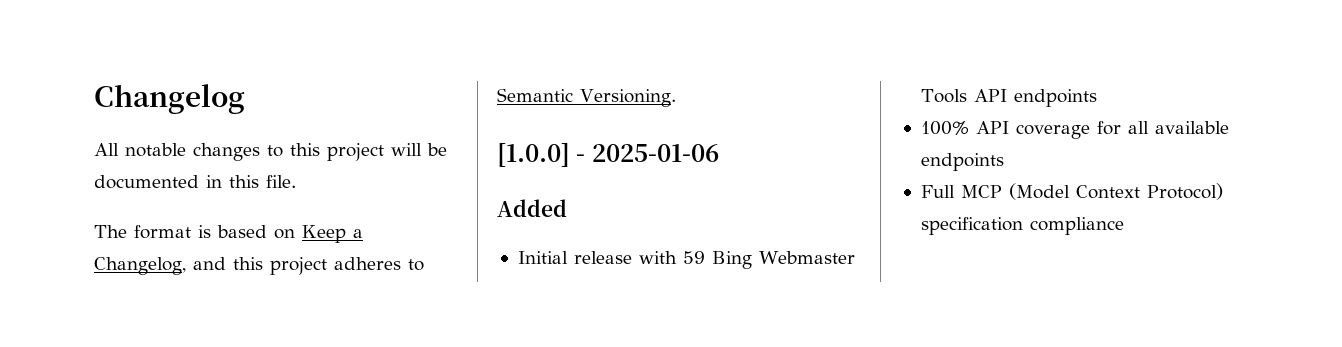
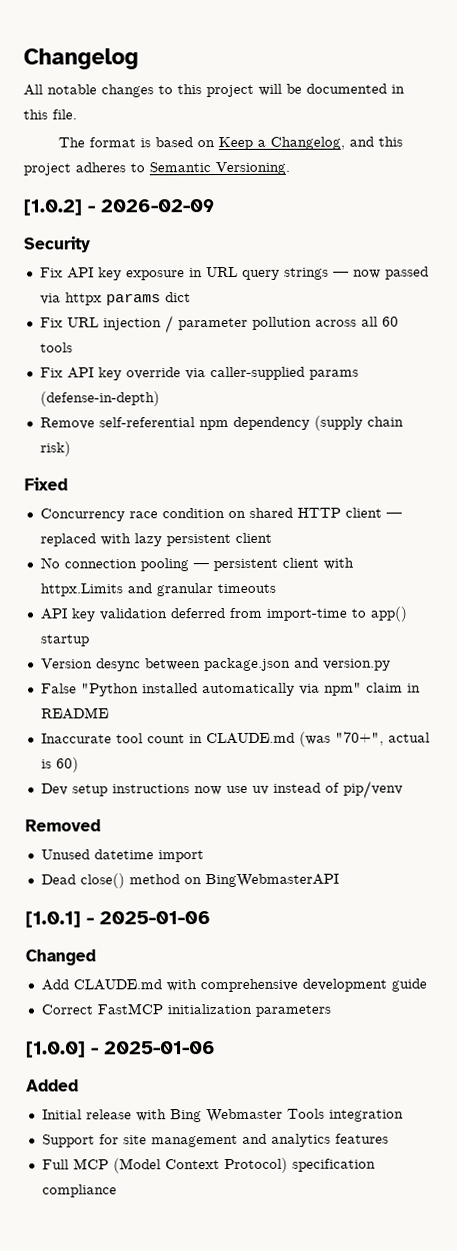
(676, 98) none -> [23,199,214,216] [24,236,91,253] [39,266,429,281] [39,292,191,306] [39,315,399,334] [39,342,73,353] [39,366,359,381] [39,391,160,407] [39,415,404,431] [39,441,71,457] [24,477,68,491] [39,507,402,522] [39,532,272,547] [39,557,354,572] [39,583,276,597] [39,606,407,622] [40,634,90,647] [40,657,391,672] [40,682,421,697] [40,707,109,720] [40,731,430,747] [40,757,79,773] [40,780,403,799] [25,819,101,832] [40,849,204,863] [40,873,339,889] [25,911,211,928] [25,949,96,966] [40,978,427,993] [40,1003,331,1017] // [1.0.2] - 2026-02-09 // Security // Fix API key exposure in URL query strings — now passed via httpx params dict // Fix URL injection / parameter pollution across all 60 tools // Fix API key override via caller-supplied params (defense-in-depth) // Remove self-referential npm dependency (supply chain risk) // Fixed // Concurrency race condition on shared HTTP client — replaced with lazy persistent client // No connection pooling — persistent client with httpx.Limits and granular timeouts // API key validation deferred from import-time to app() startup // Version desync between package.json and version.py // False "Python installed automatically via npm" claim in README // Inaccurate tool count in CLAUDE.md (was "70+", actual is 60) // Dev setup instructions now use uv instead of pip/venv // Removed // Unused datetime import // Dead close() method on BingWebmasterAPI // [1.0.1] - 2025-01-06 // Changed // Add CLAUDE.md with comprehensive development guide // Correct FastMCP initialization parameters
[682,251,705,264] 59 -> (167, 1115) none
[973,89,1097,107] [920,121,1229,139] [920,153,1004,171] API endpoints // 100% API coverage for all available endpoints -> [328,1109,404,1122] [41,1133,389,1148] integration // Support for site management and analytics features

